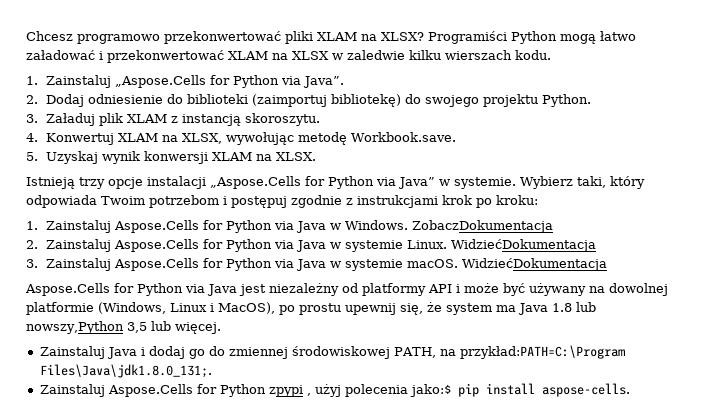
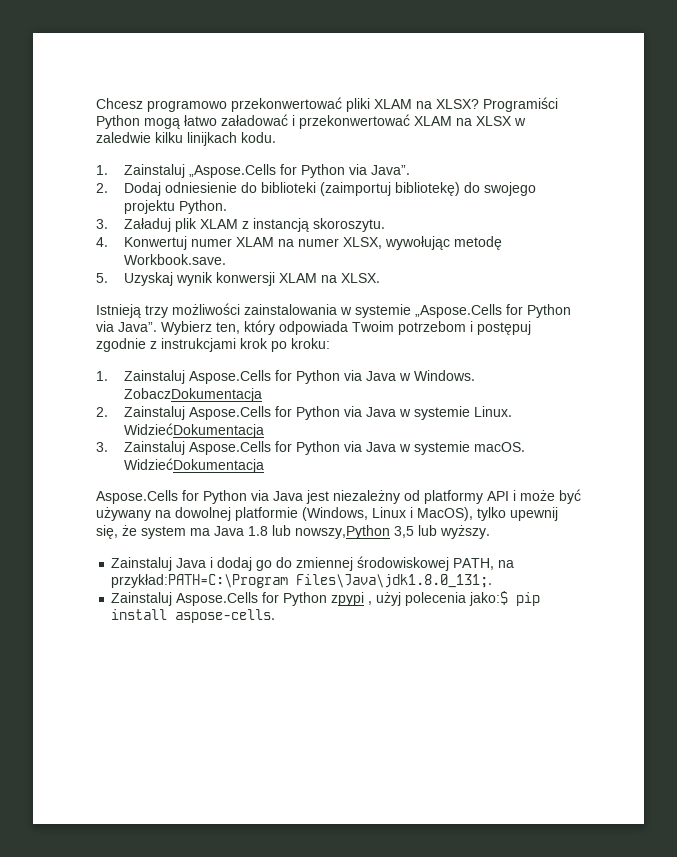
[445,50,512,60] wierszach -> [187,132,237,146] linijkach
[118,133,179,142] XLAM na -> [190,237,339,247] numer XLAM na numer
[108,176,606,189] opcje instalacji „Aspose.Cells for Python via Java” w systemie. Wybierz taki, -> [172,303,571,318] [96,321,240,335] możliwości zainstalowania w systemie „Aspose.Cells for Python via Java”. Wybierz ten,
[279,303,341,315] po prostu -> [477,507,506,521] tylko
[174,322,221,334] więcej. -> [440,525,490,539] wyższy.

